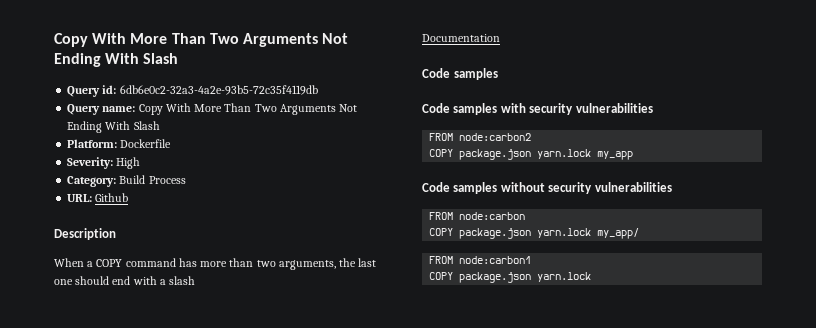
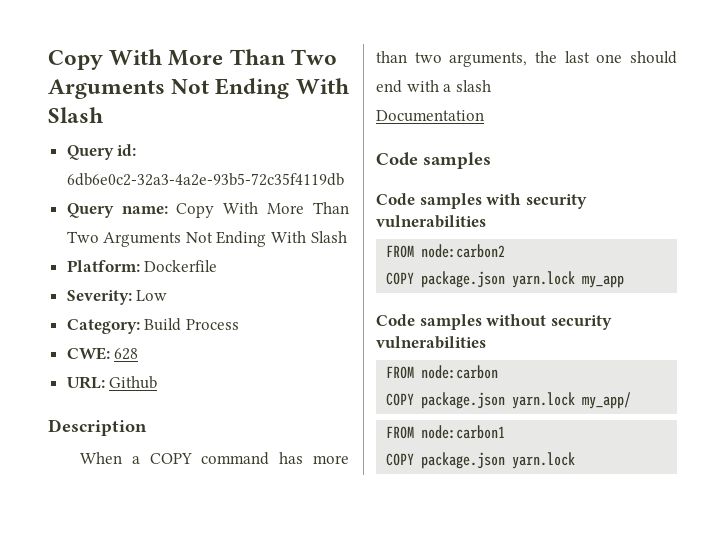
[116,157,141,169] High -> [136,290,168,301] Low
(186, 180) none -> [66,347,139,360] // CWE: 628

